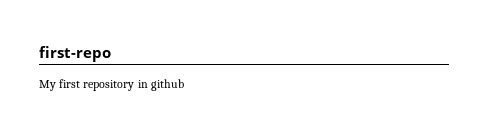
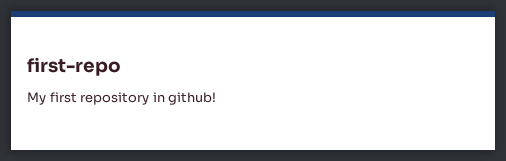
[150,79,184,91] github -> [168,92,217,105] github!

